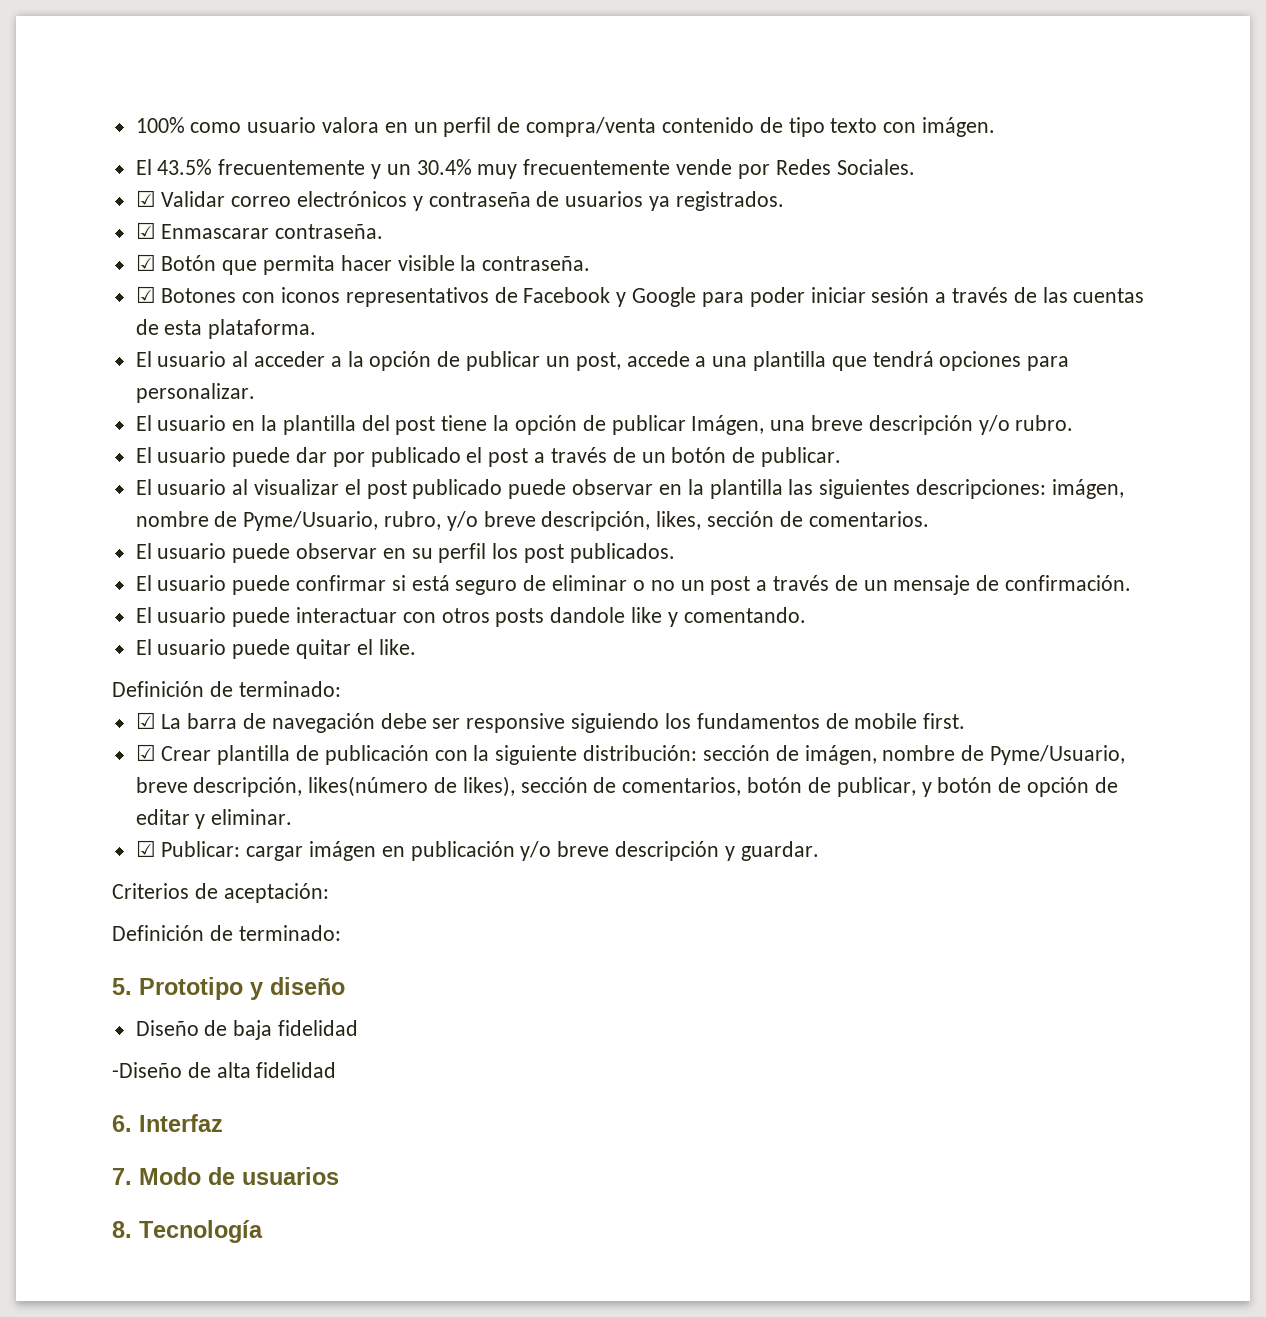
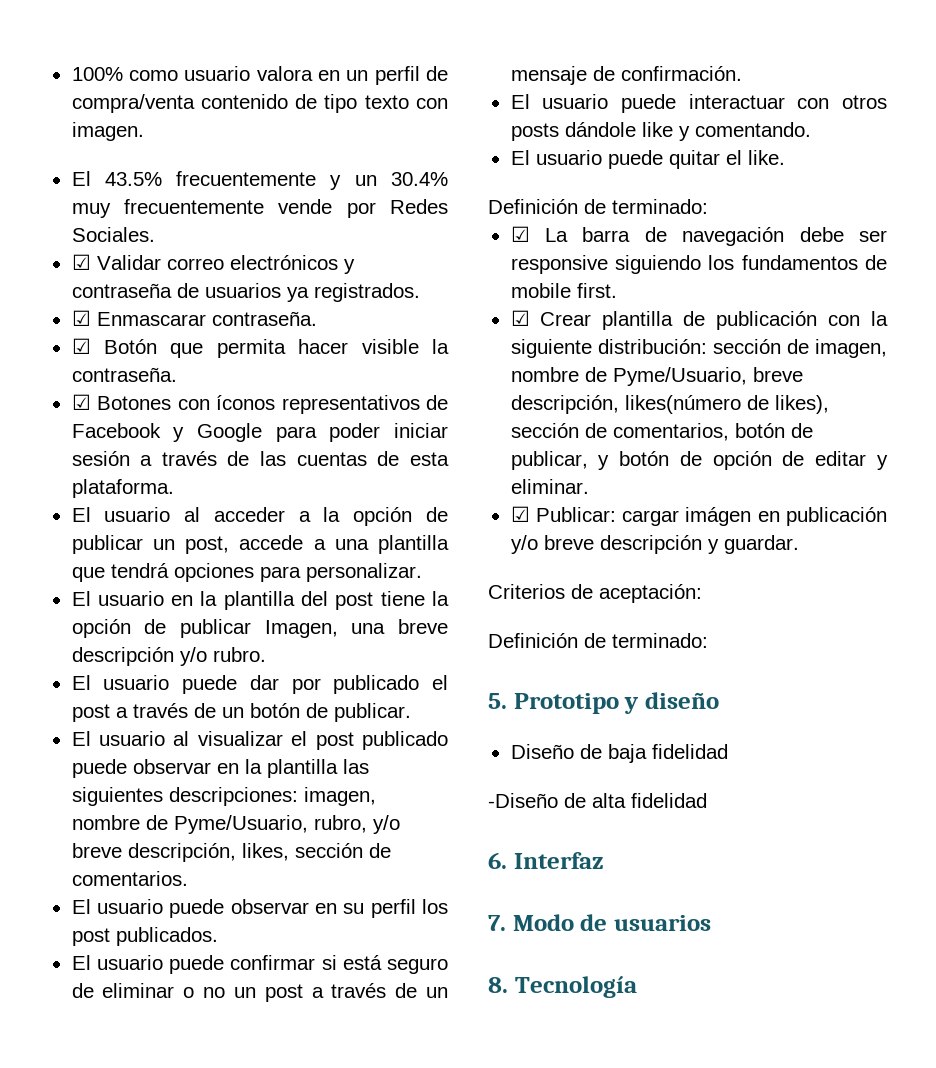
[921,117,995,137] imágen. -> [71,122,144,141] imagen.
[281,287,341,303] iconos -> [216,395,276,410] íconos
[691,415,765,435] Imágen, -> [264,620,338,638] Imagen,
[1051,479,1124,499] imágen, -> [303,787,376,806] imagen,
[550,607,626,623] dandole -> [564,122,636,137] dándole
[804,745,877,765] imágen, -> [815,339,887,358] imagen,

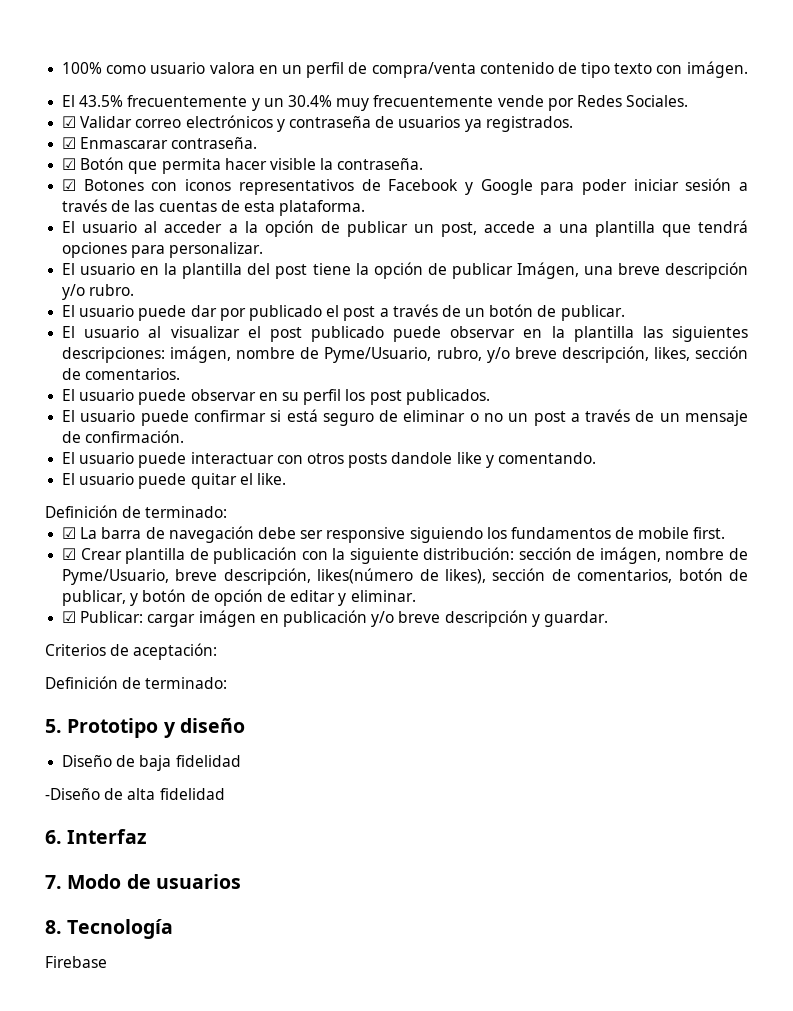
[71,122,144,141] imagen. -> [686,61,748,78] imágen.
[216,395,276,410] íconos -> [185,179,232,191] iconos
[264,620,338,638] Imagen, -> [516,262,579,279] Imágen,
[303,787,376,806] imagen, -> [170,346,232,363] imágen,
[564,122,636,137] dándole -> [391,452,453,464] dandole
[815,339,887,358] imagen, -> [599,547,661,564] imágen,
(637, 987) none -> [45,956,107,968] // Firebase

